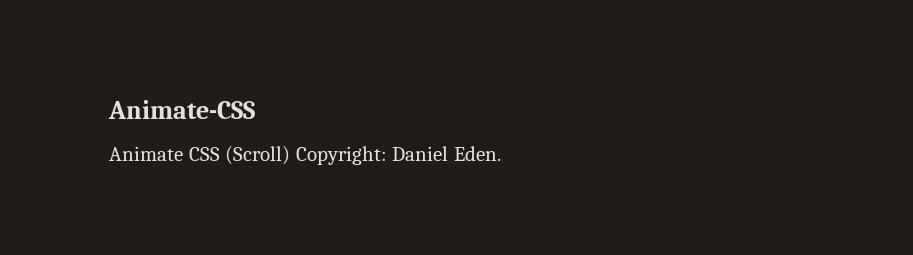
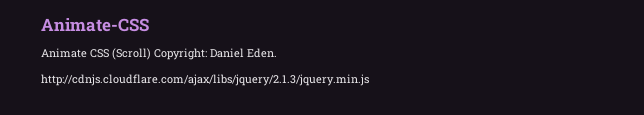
(501, 153) none -> [41,74,369,86] // http://cdnjs.cloudflare.com/ajax/libs/jquery/2.1.3/jquery.min.js

